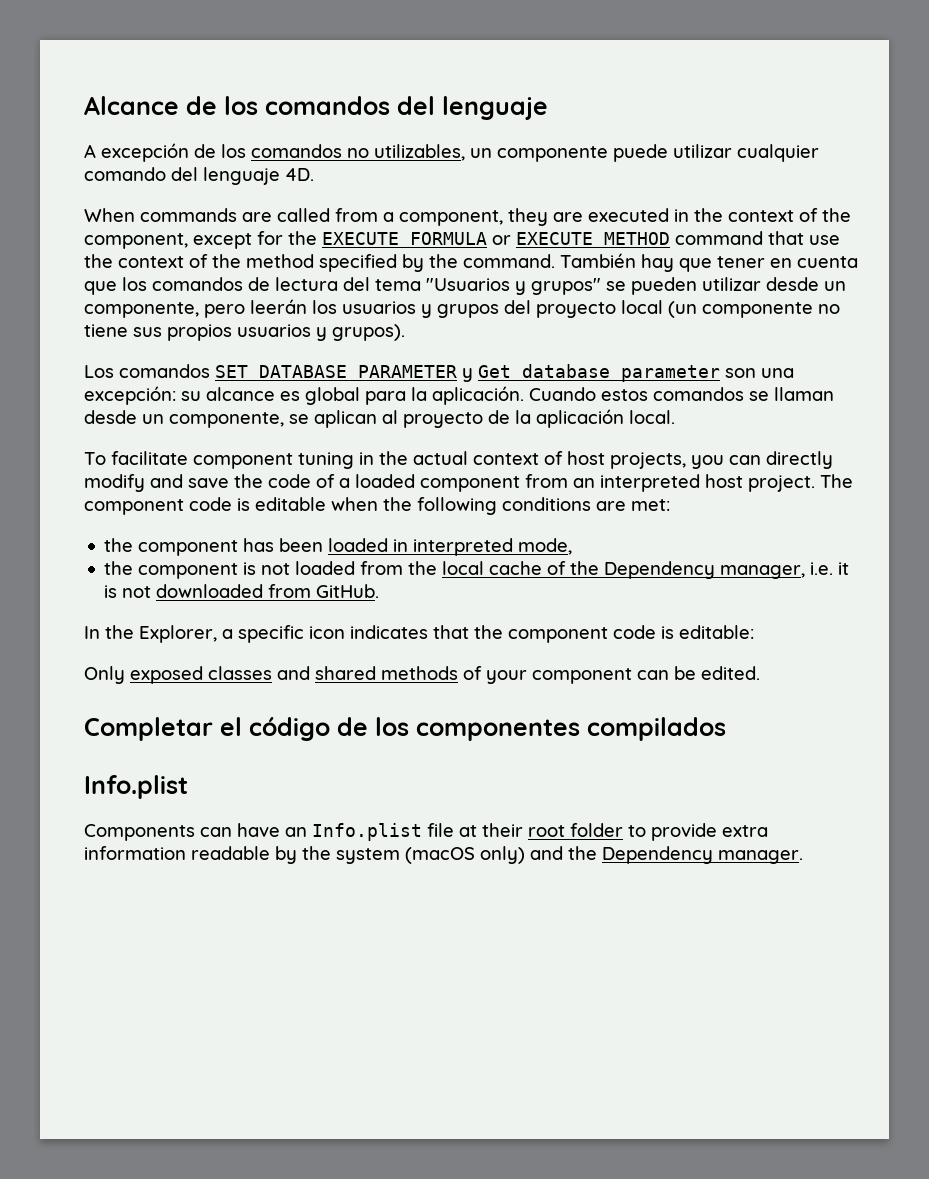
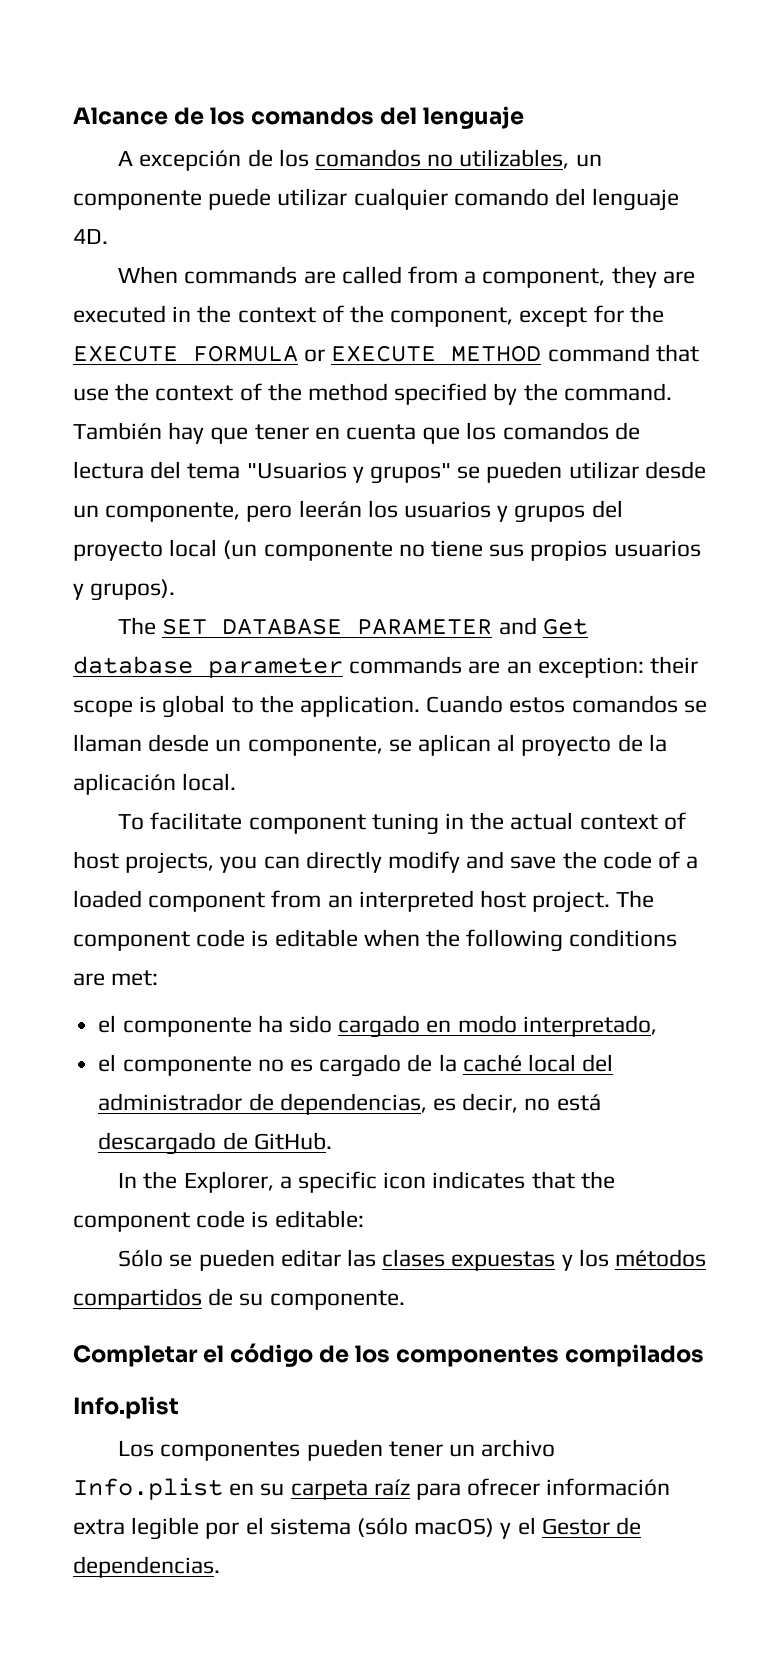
[84,364,210,378] Los comandos -> [118,617,157,635] The
[462,368,473,382] y -> [498,617,537,635] and
[725,368,794,378] [84,386,524,405] son una excepción: su alcance es global para la aplicación. -> [349,656,699,678] [73,695,421,718] commands are an exception: their scope is global to the application.
[104,538,573,556] [104,561,850,579] [104,584,312,598] the component has been loaded in interpreted mode, // the component is not loaded from the local cache of the Dependency manager, i.e. it is not downloaded from -> [98,1015,657,1038] [98,1054,614,1077] [98,1093,601,1115] [98,1132,248,1155] el componente ha sido cargado en modo interpretado, // el componente no es cargado de la caché local del administrador de dependencias, es decir, no está descargado de
[84,666,760,684] Only exposed classes and shared methods of your component can be edited. -> [118,1249,707,1271] [73,1288,405,1310] Sólo se pueden editar las clases expuestas y los métodos compartidos de su componente.
[84,823,768,841] [84,846,803,864] Components can have an Info.plist file at their root folder to provide extra information readable by the system (macOS only) and the Dependency manager. -> [118,1439,556,1461] [73,1478,671,1500] [73,1517,642,1540] [73,1556,220,1578] Los componentes pueden tener un archivo Info.plist en su carpeta raíz para ofrecer información extra legible por el sistema (sólo macOS) y el Gestor de dependencias.

